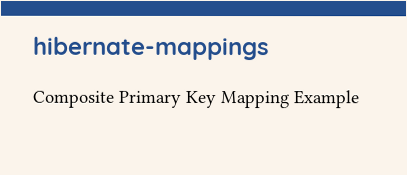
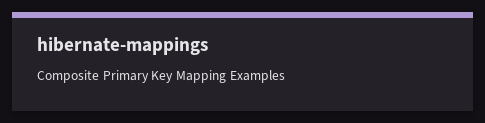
[293,90,359,109] Example -> [229,70,285,83] Examples

